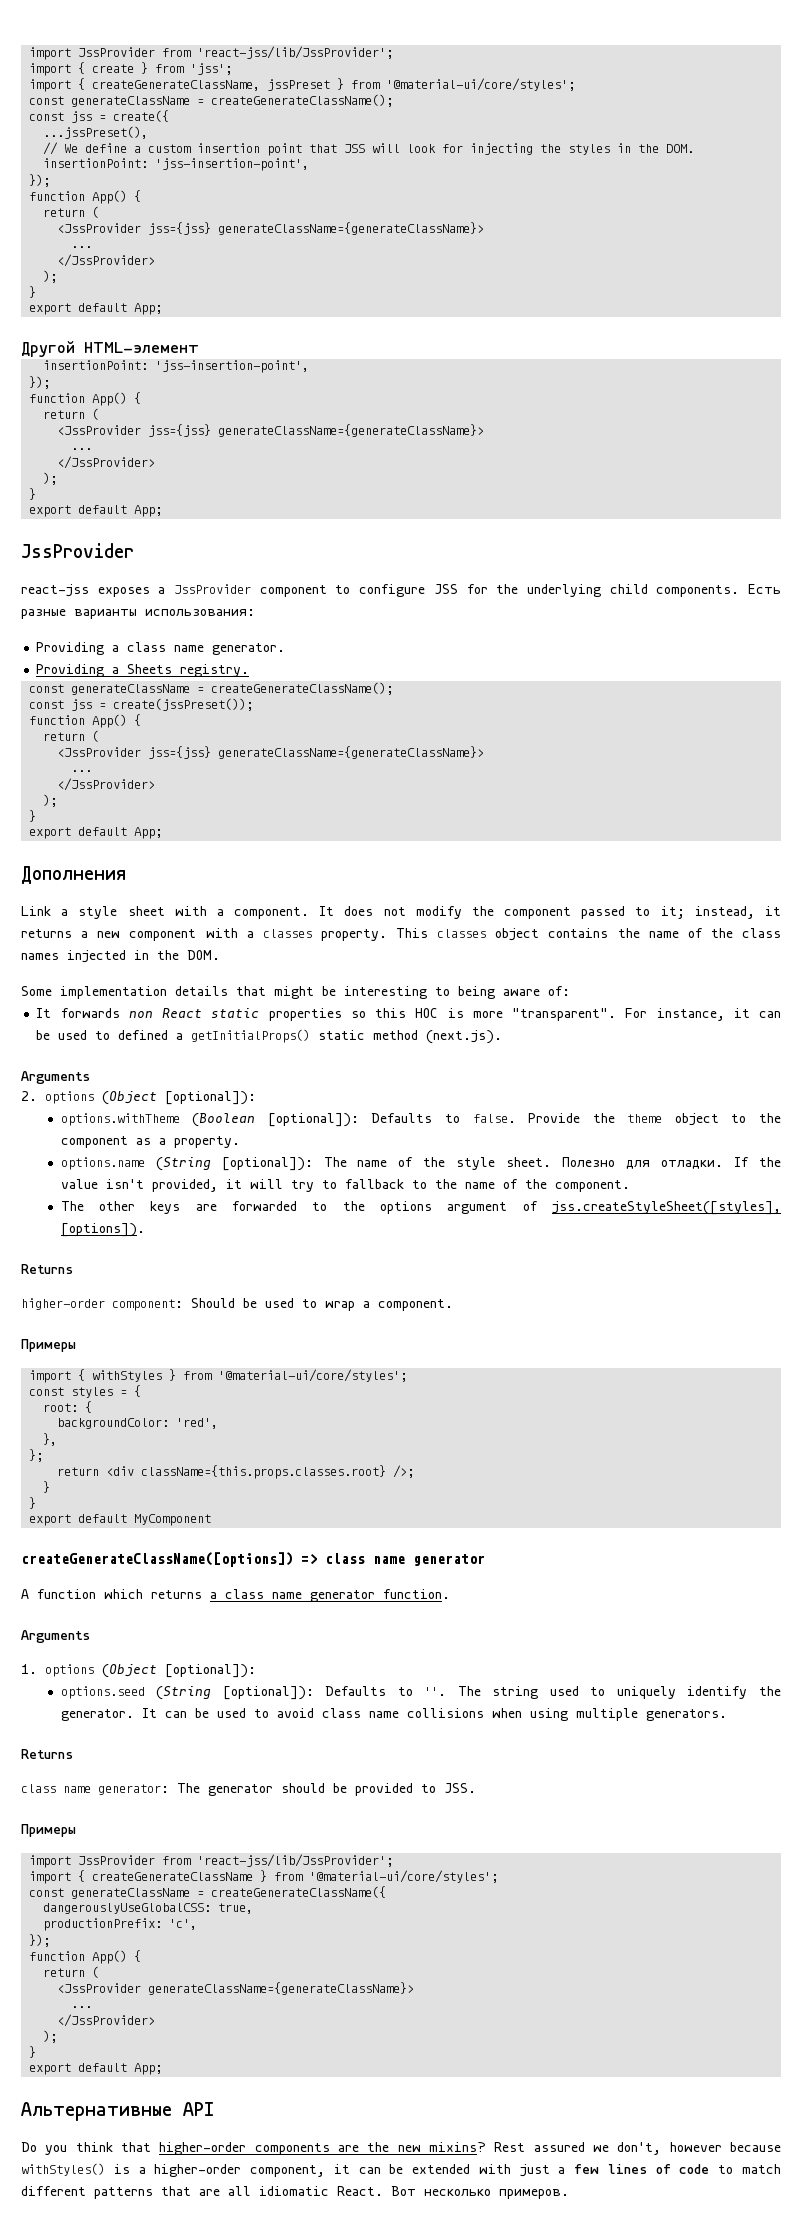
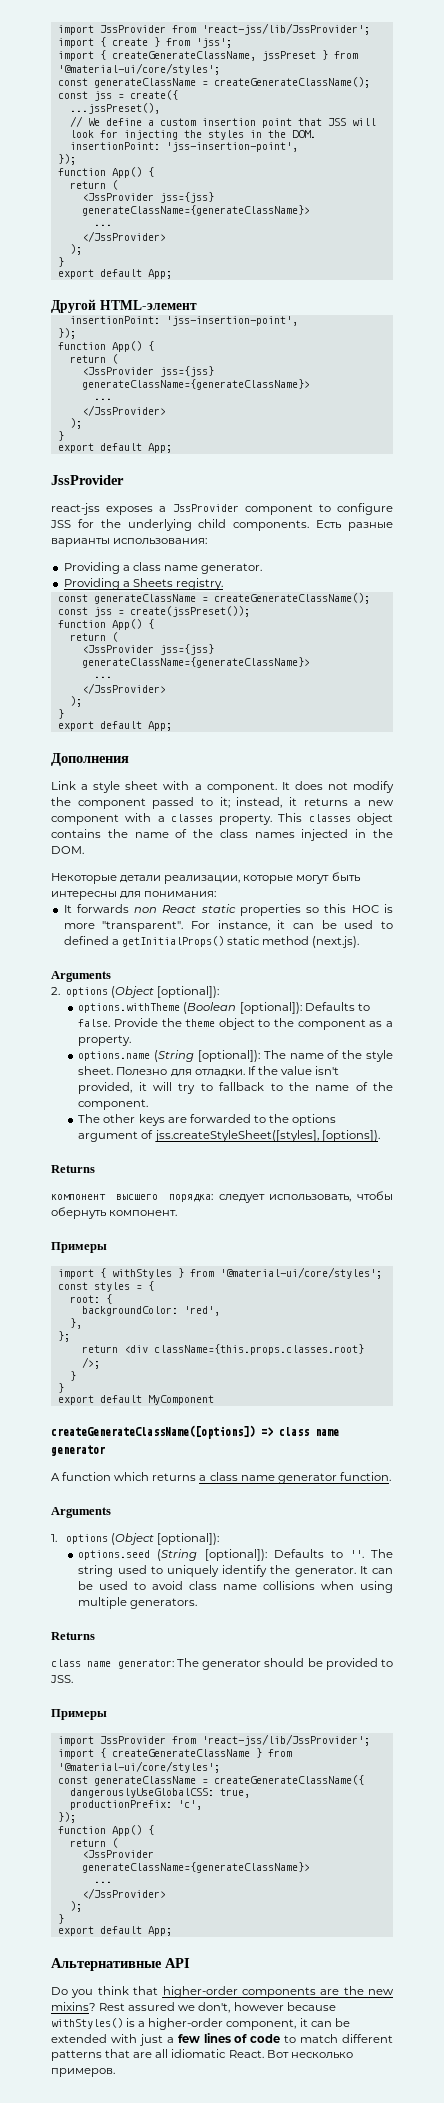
[21,986,570,999] Some implementation details that might be interesting to being aware of: -> [51,872,361,884] [51,891,217,900] Некоторые детали реализации, которые могут быть интересны для понимания:
[21,1298,453,1311] higher-order component: Should be used to wrap a component. -> [51,1191,393,1203] [51,1207,178,1219] компонент высшего порядка: следует использовать, чтобы обернуть компонент.

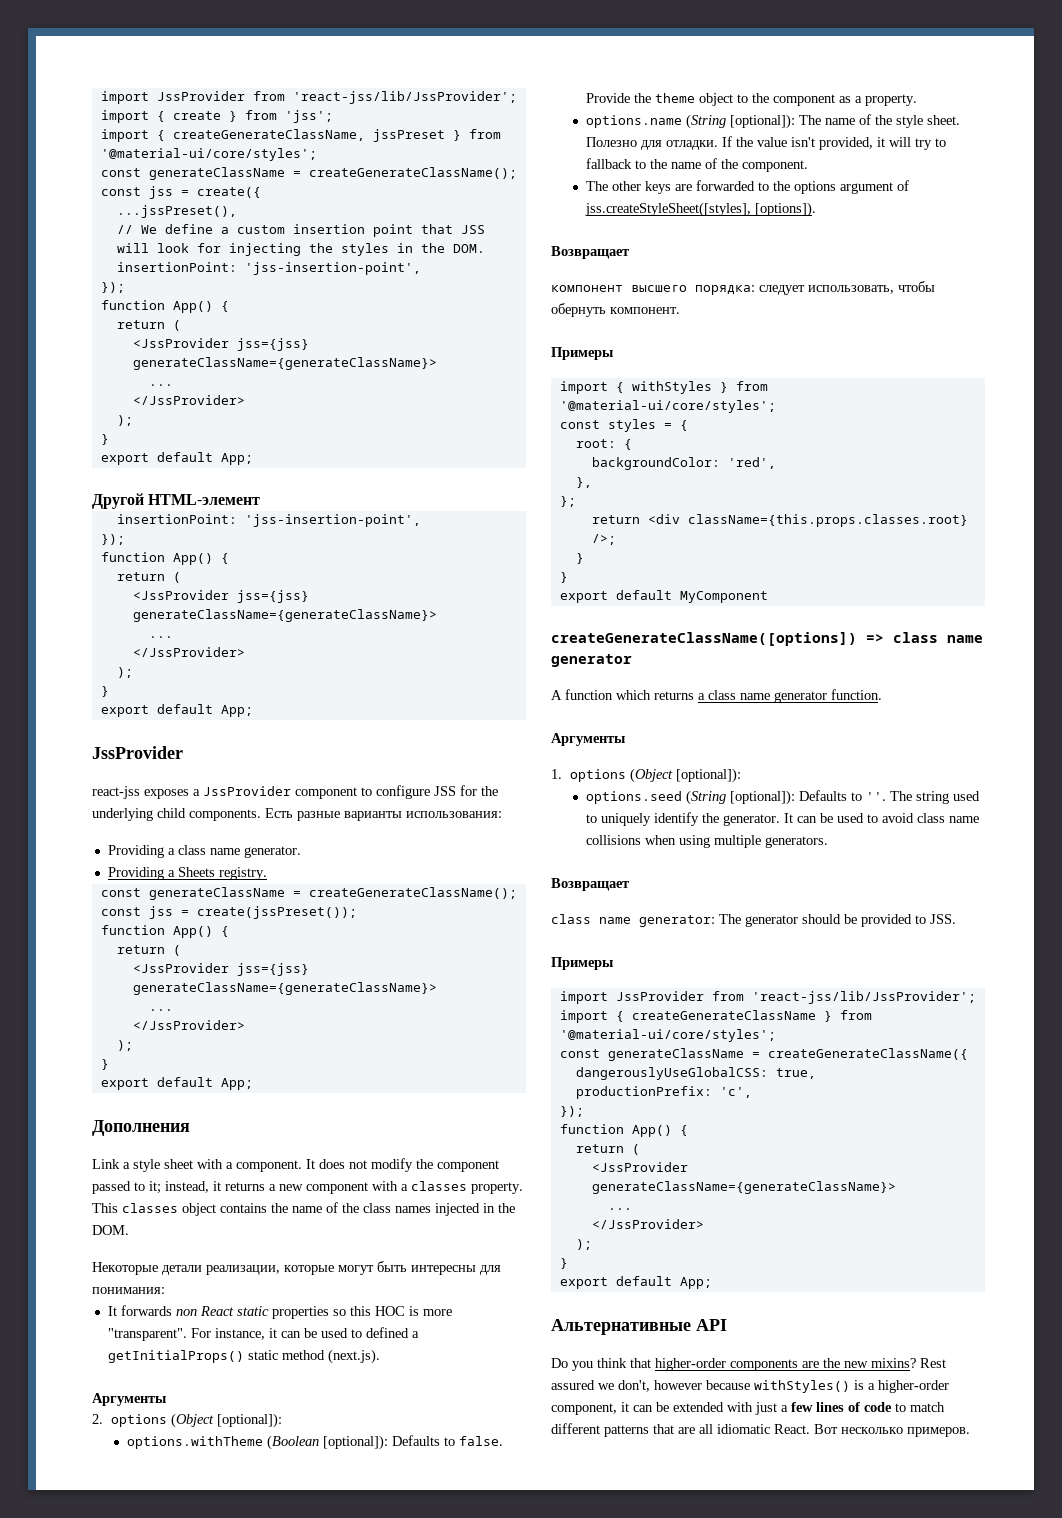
[51,971,111,982] Arguments -> [92,1393,166,1406] Аргументы
[51,1165,95,1173] Returns -> [551,246,629,259] Возвращает
[51,1507,111,1518] Arguments -> [551,733,625,746] Аргументы
[51,1632,95,1640] Returns -> [551,878,629,891] Возвращает

